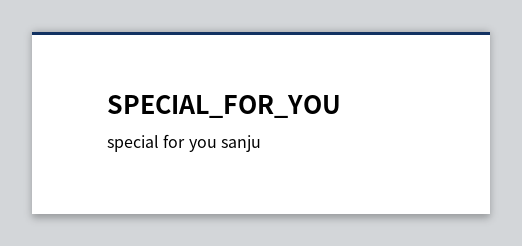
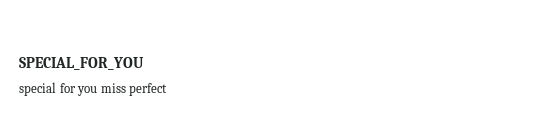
[220,135,261,152] sanju -> [100,83,168,96] miss perfect

